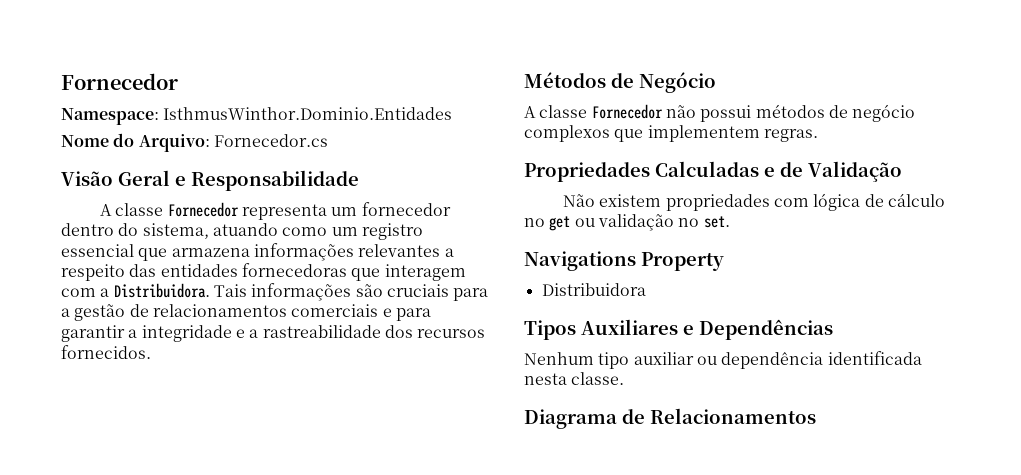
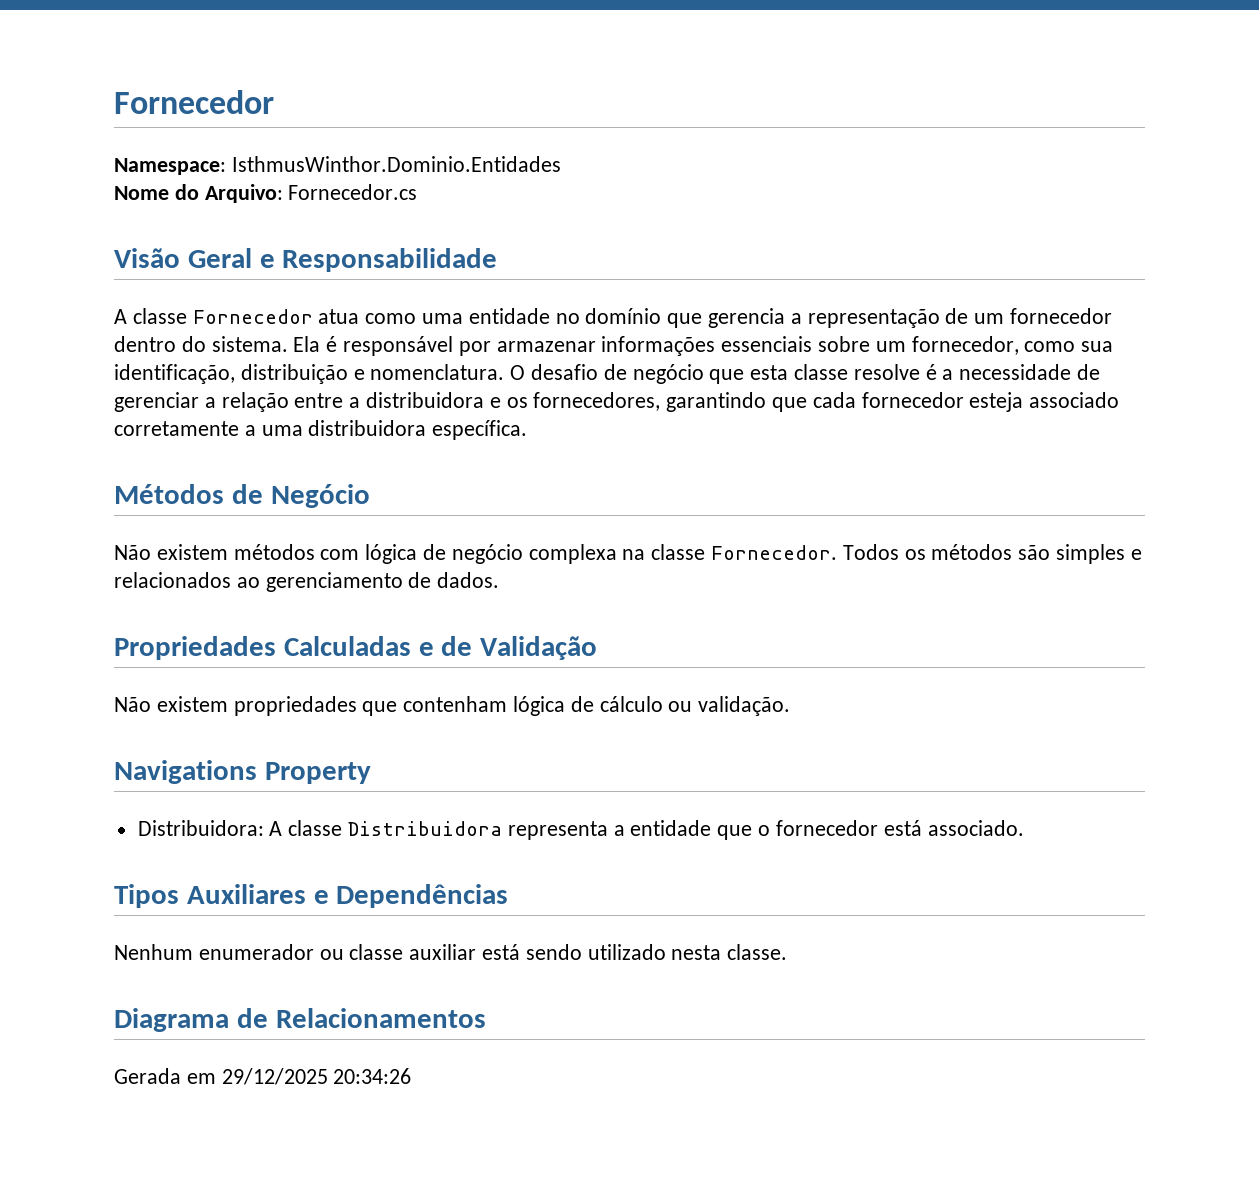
[242,202,451,220] [61,223,423,240] [61,243,454,261] [61,263,466,281] [61,283,489,301] [61,304,431,321] [61,325,486,342] [61,345,151,359] [524,72,716,93] [524,104,916,122] [524,125,818,142] representa um fornecedor dentro do sistema, atuando como um registro essencial que armazena informações relevantes a respeito das entidades fornecedoras que interagem com a Distribuidora. Tais informações são cruciais para a gestão de relacionamentos comerciais e para garantir a integridade e a rastreabilidade dos recursos fornecidos. // Métodos de Negócio // A classe Fornecedor não possui métodos de negócio complexos que implementem regras. -> [318,308,1113,328] [114,336,1114,356] [114,364,1101,384] [114,392,1120,412] [114,420,528,440] [114,484,370,508] [114,544,1142,564] [114,572,500,592] atua como uma entidade no domínio que gerencia a representação de um fornecedor dentro do sistema. Ela é responsável por armazenar informações essenciais sobre um fornecedor, como sua identificação, distribuição e nomenclatura. O desafio de negócio que esta classe resolve é a necessidade de gerenciar a relação entre a distribuidora e os fornecedores, garantindo que cada fornecedor esteja associado corretamente a uma distribuidora específica. // Métodos de Negócio // Não existem métodos com lógica de negócio complexa na classe Fornecedor. Todos os métodos são simples e relacionados ao gerenciamento de dados.
[774,198,810,207] com -> [362,696,508,716] que contenham
[524,214,730,231] [524,251,724,271] [541,283,646,296] no get ou validação no set. // Navigations Property // Distribuidora -> [668,696,791,716] [114,760,371,784] [137,820,1024,840] ou validação. // Navigations Property // Distribuidora: A classe Distribuidora representa a entidade que o fornecedor está associado.
[598,351,922,369] tipo auxiliar ou dependência identificada -> [198,944,666,960] enumerador ou classe auxiliar está sendo utilizado
(816, 416) none -> [114,1068,412,1085] // Gerada em 29/12/2025 20:34:26

